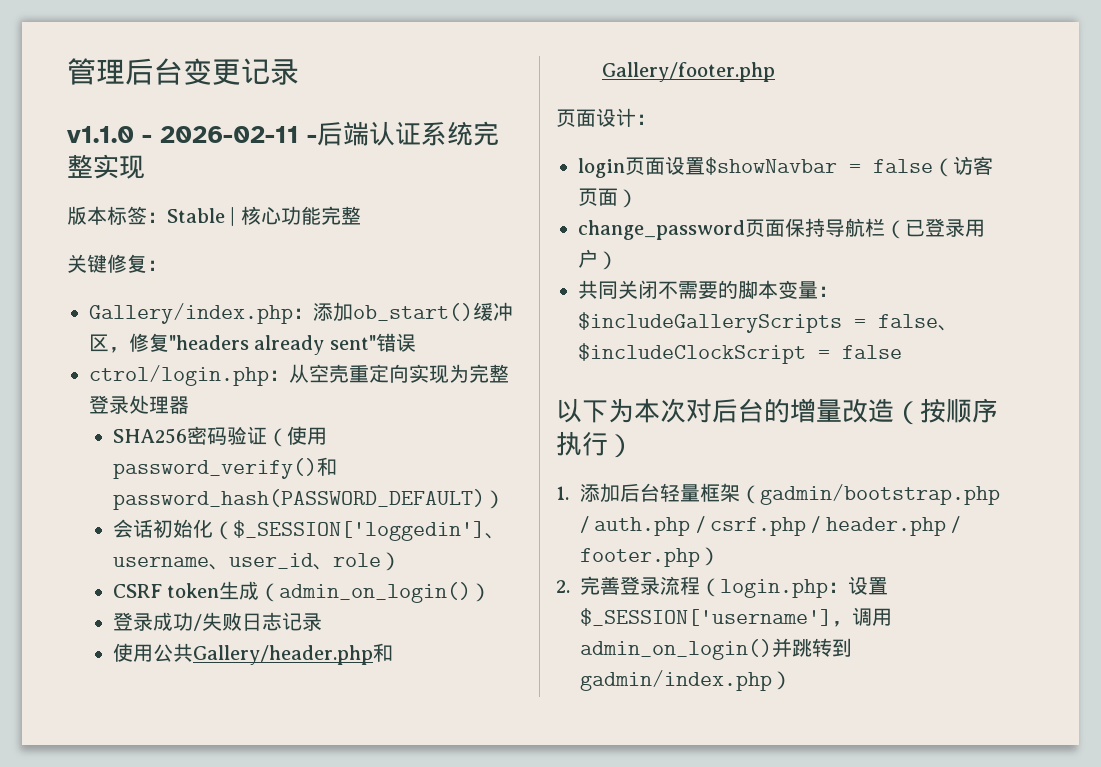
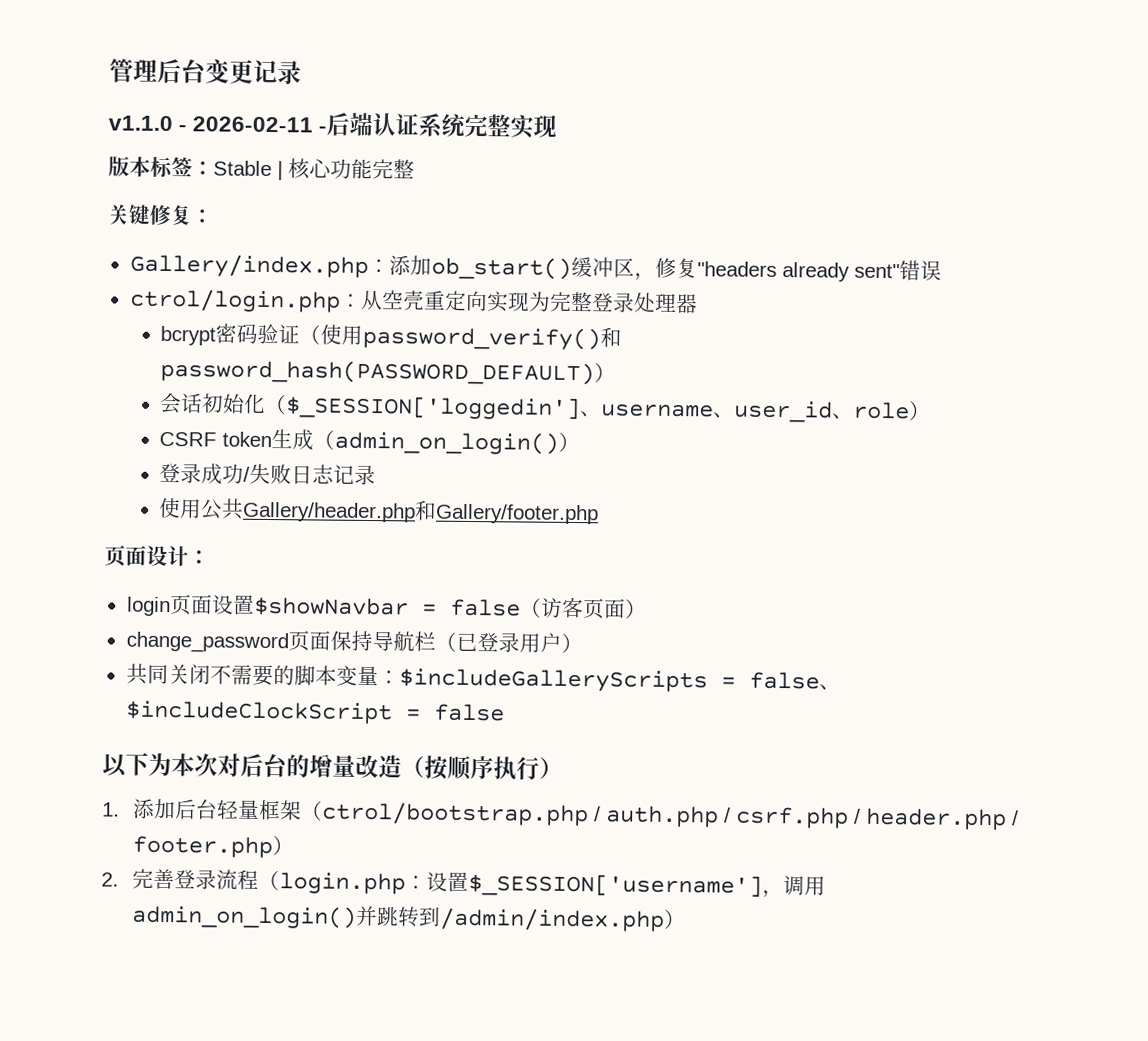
[112,428,187,444] SHA256 -> [160,325,217,346] bcrypt
[759,484,1000,505] gadmin/bootstrap.php -> [322,801,590,827] ctrol/bootstrap.php
[580,670,772,691] gadmin/index.php -> [439,907,666,932] /admin/index.php

